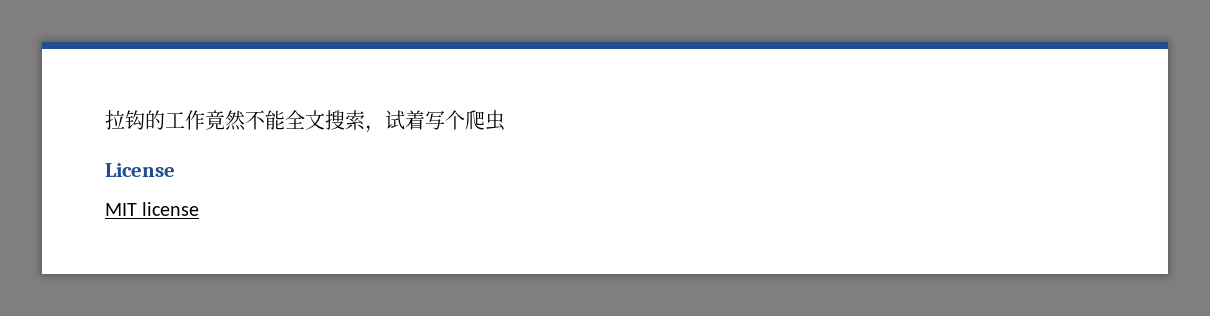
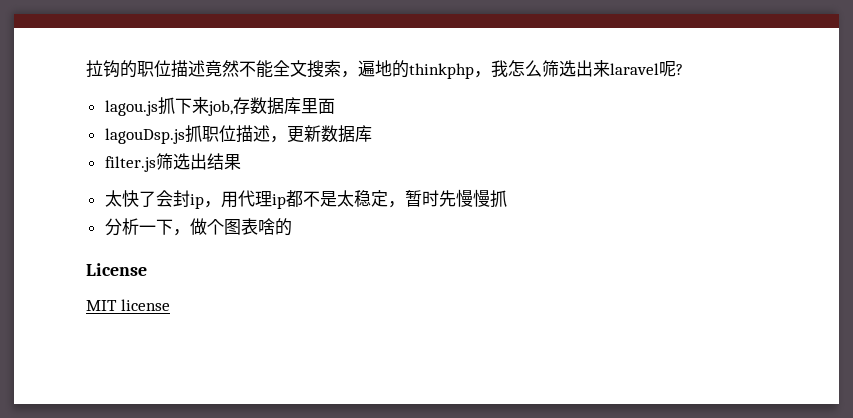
[165,110,205,130] 工作 -> [137,60,205,78] 职位描述
[385,110,505,131] 试着写个爬虫 -> [358,60,683,79] [104,97,335,116] [104,125,372,144] [104,153,241,172] [104,189,507,209] [104,218,292,236] 遍地的thinkphp，我怎么筛选出来laravel呢? // lagou.js抓下来job,存数据库里面 // lagouDsp.js抓职位描述，更新数据库 // filter.js筛选出结果 // 太快了会封ip，用代理ip都不是太稳定，暂时先慢慢抓 // 分析一下，做个图表啥的

